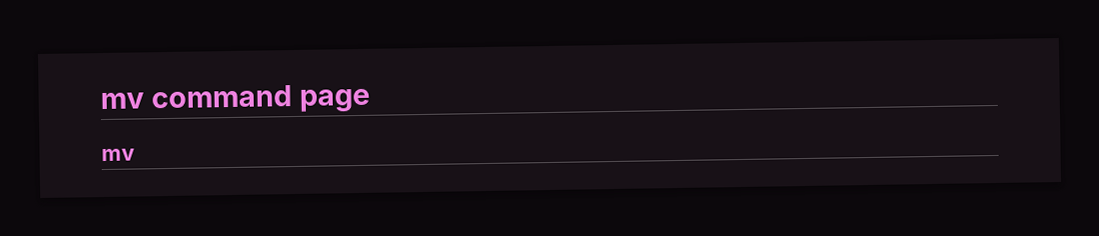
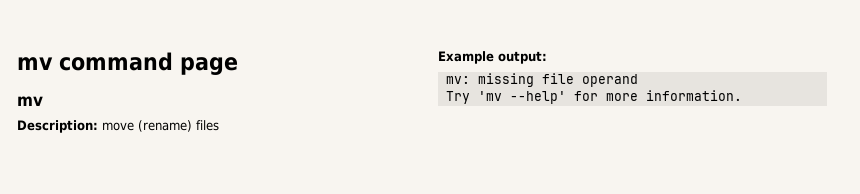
(135, 155) none -> [17,120,219,133] [438,51,547,64] [445,73,638,87] [445,90,742,104] // Description: move (rename) files // Example output: // mv: missing file operand // Try 'mv --help' for more information.

